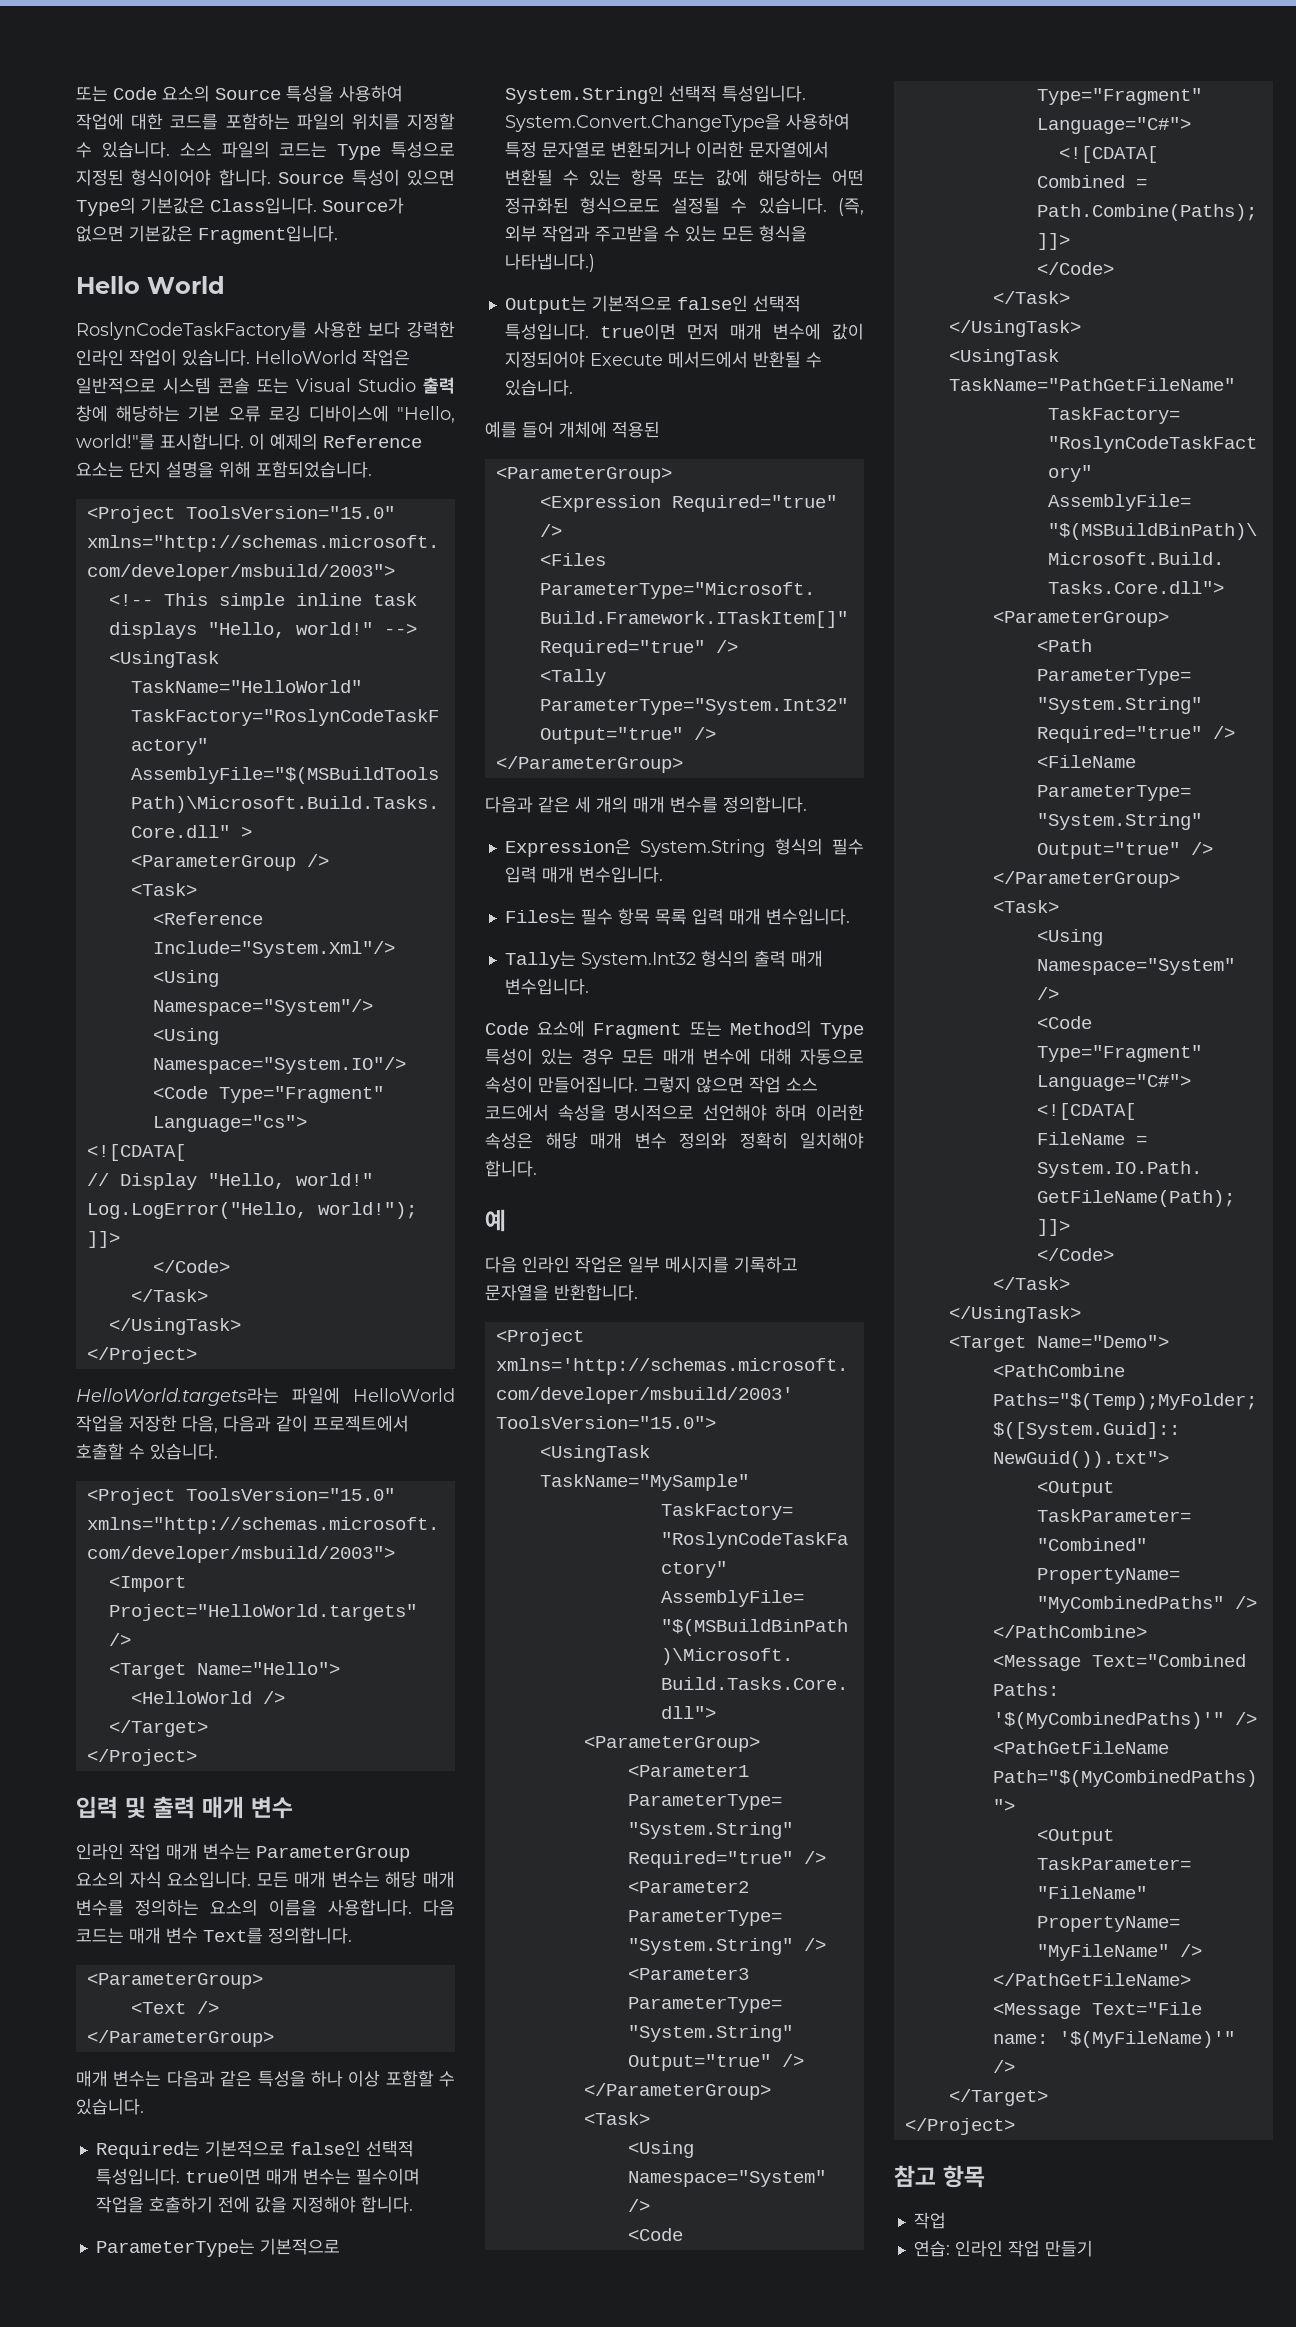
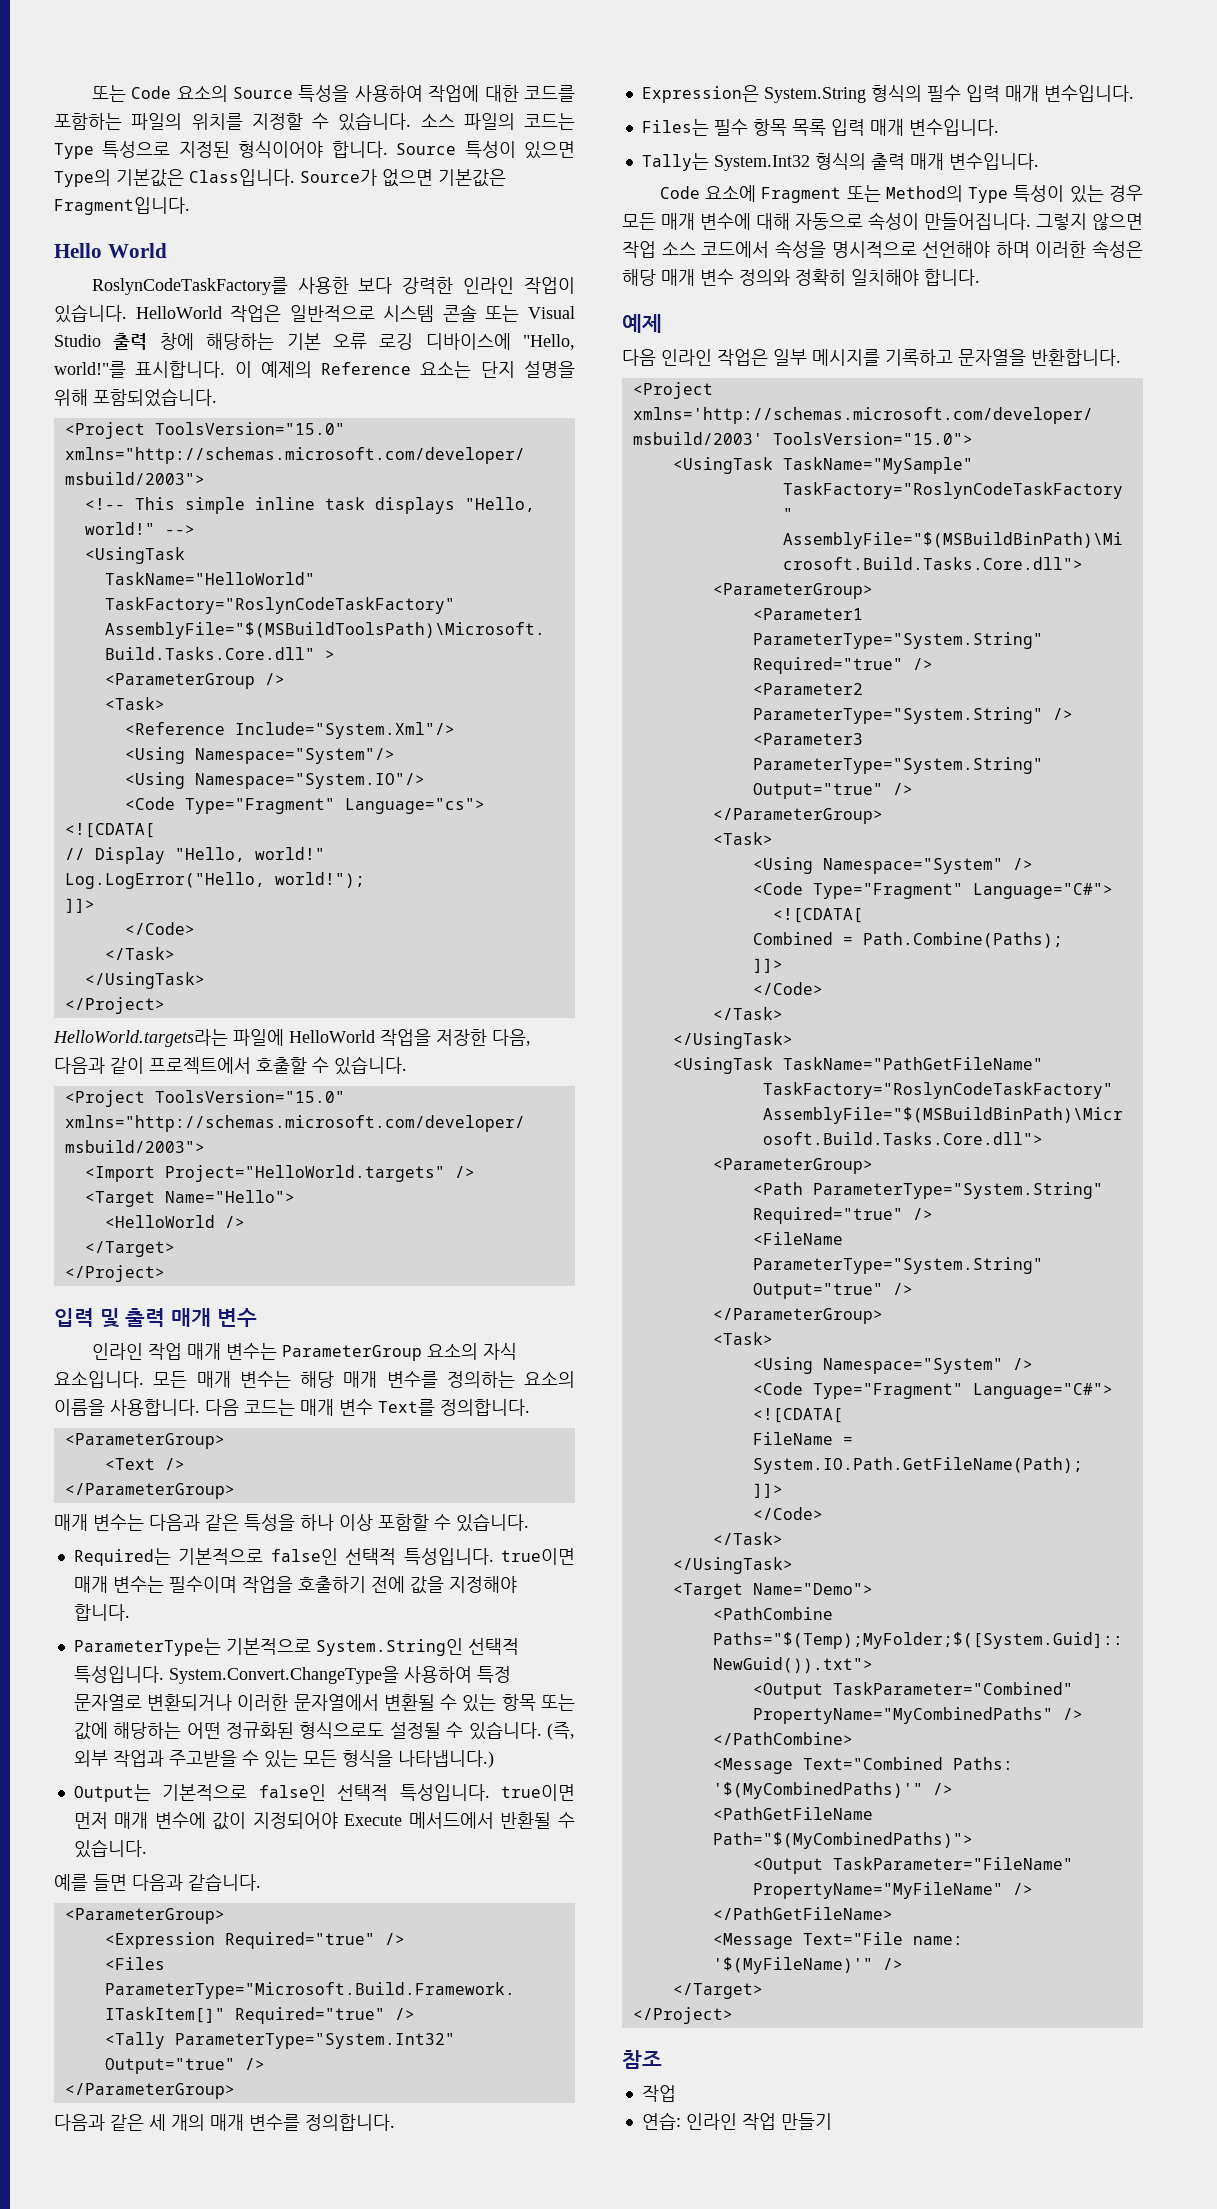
[522,421,660,438] 들어 개체에 적용된 -> [93,1873,261,1891] 들면 다음과 같습니다.
[485,1209,506,1232] 예 -> [622,314,662,333] 예제
[894,2165,985,2188] 참고 항목 -> [622,2050,662,2069] 참조

